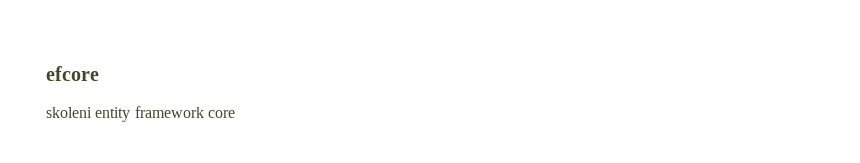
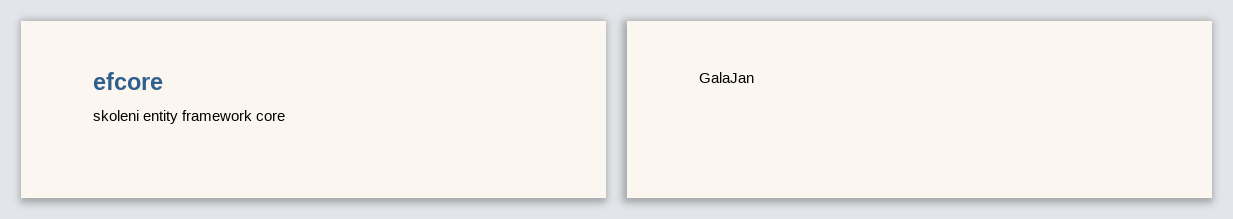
(235, 114) none -> [699,72,754,83] // GalaJan

